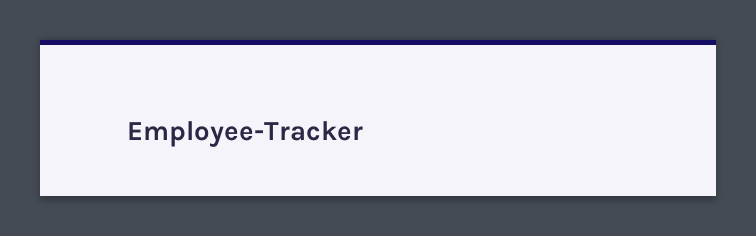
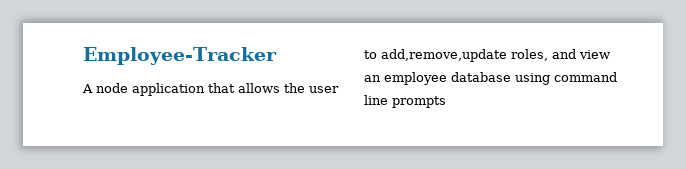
(363, 134) none -> [82,83,339,96] [364,49,610,62] [364,72,617,85] [364,95,446,108] // A node application that allows the user to add,remove,update roles, and view an employee database using command line prompts

